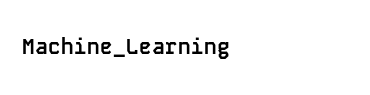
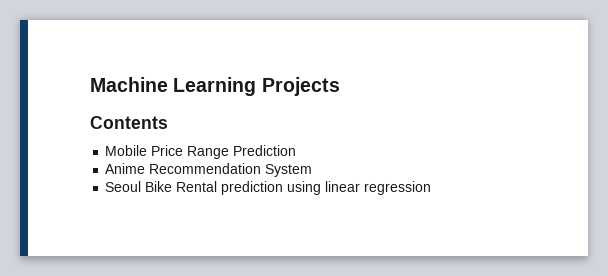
[22,37,230,59] Machine_Learning -> [90,77,340,96] [90,116,168,129] [105,145,297,159] [105,163,313,177] [105,181,432,195] Machine Learning Projects // Contents // Mobile Price Range Prediction // Anime Recommendation System // Seoul Bike Rental prediction using linear regression

